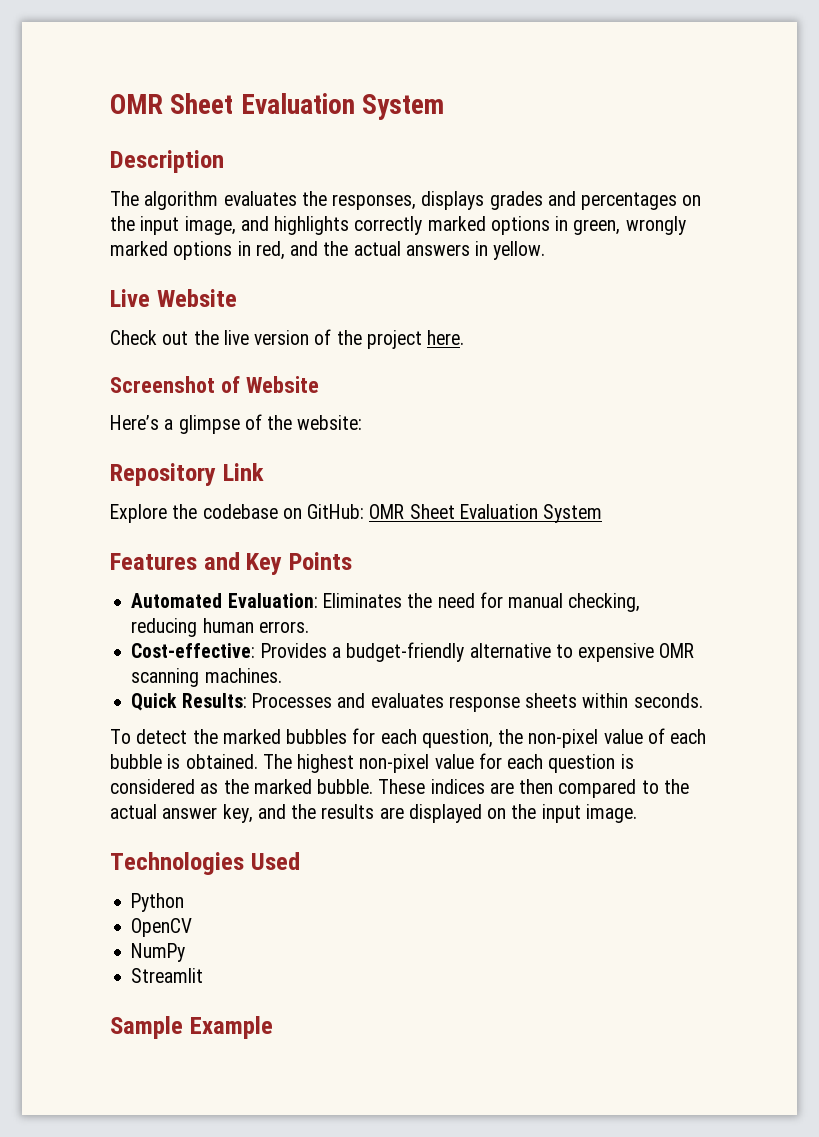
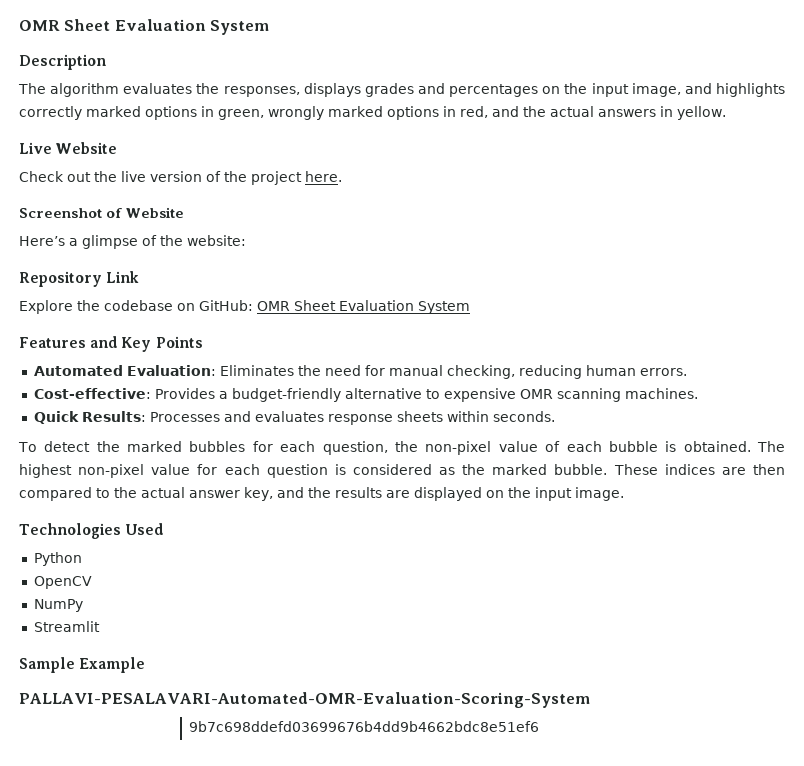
(273, 1027) none -> [19,692,590,708] [188,721,539,732] // PALLAVI-PESALAVARI-Automated-OMR-Evaluation-Scoring-System // 9b7c698ddefd03699676b4dd9b4662bdc8e51ef6

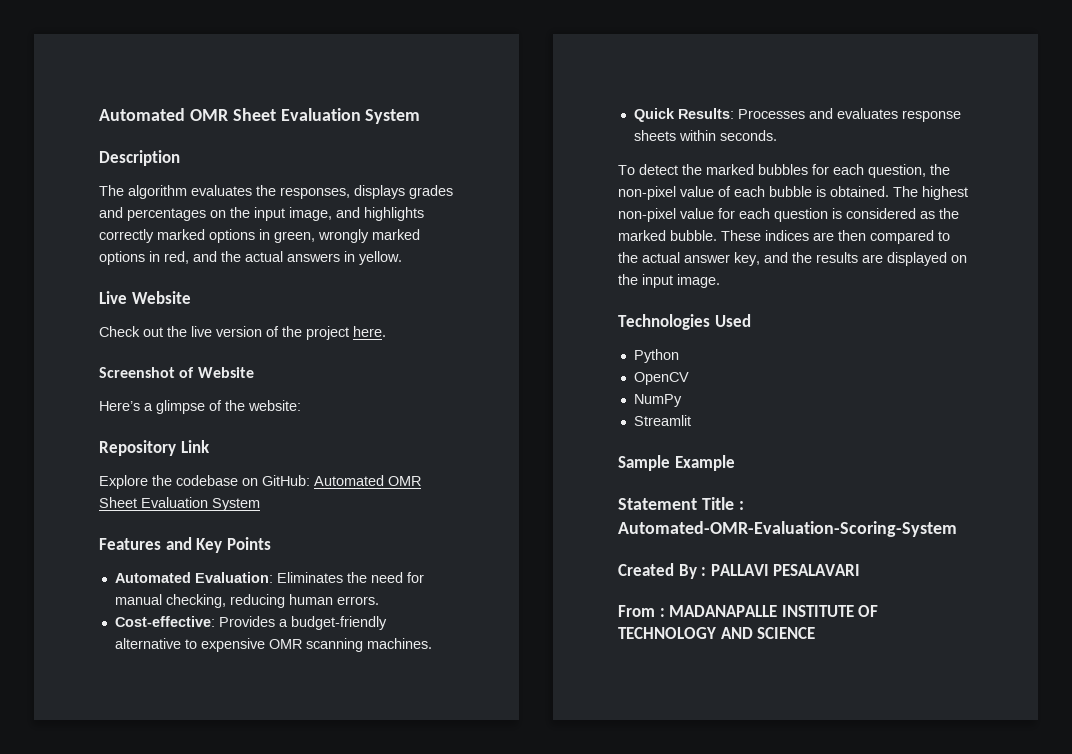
(19, 25) none -> [99,108,185,121] Automated
(253, 305) none -> [314,475,384,486] Automated
[19,692,590,708] [188,721,539,732] PALLAVI-PESALAVARI-Automated-OMR-Evaluation-Scoring-System // 9b7c698ddefd03699676b4dd9b4662bdc8e51ef6 -> [618,497,744,510] [618,521,957,537] [618,563,861,579] [618,605,879,617] [618,627,816,639] Statement Title : Automated-OMR-Evaluation-Scoring-System // Created By : PALLAVI PESALAVARI // From : MADANAPALLE INSTITUTE OF TECHNOLOGY AND SCIENCE

